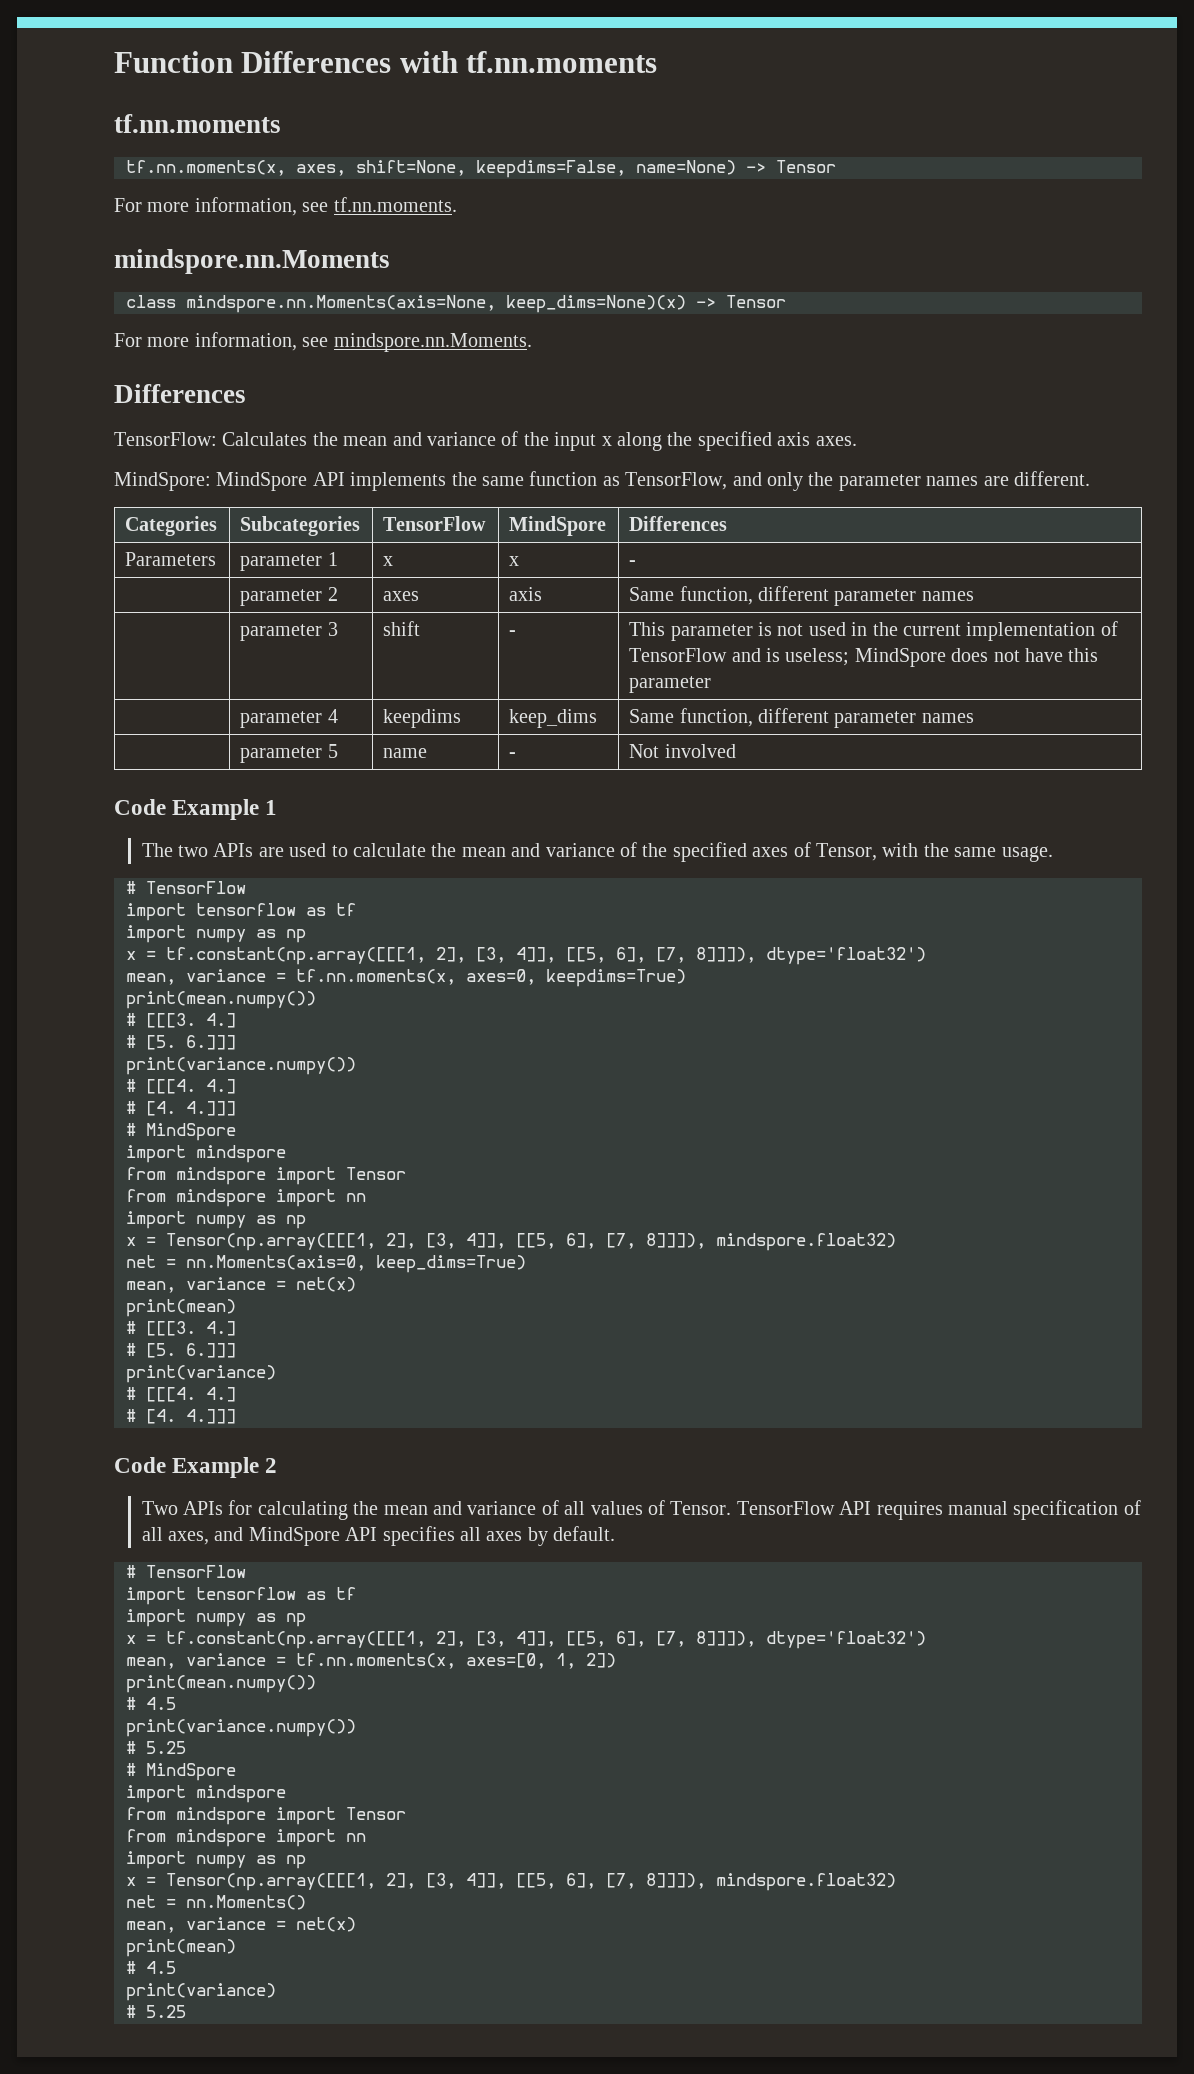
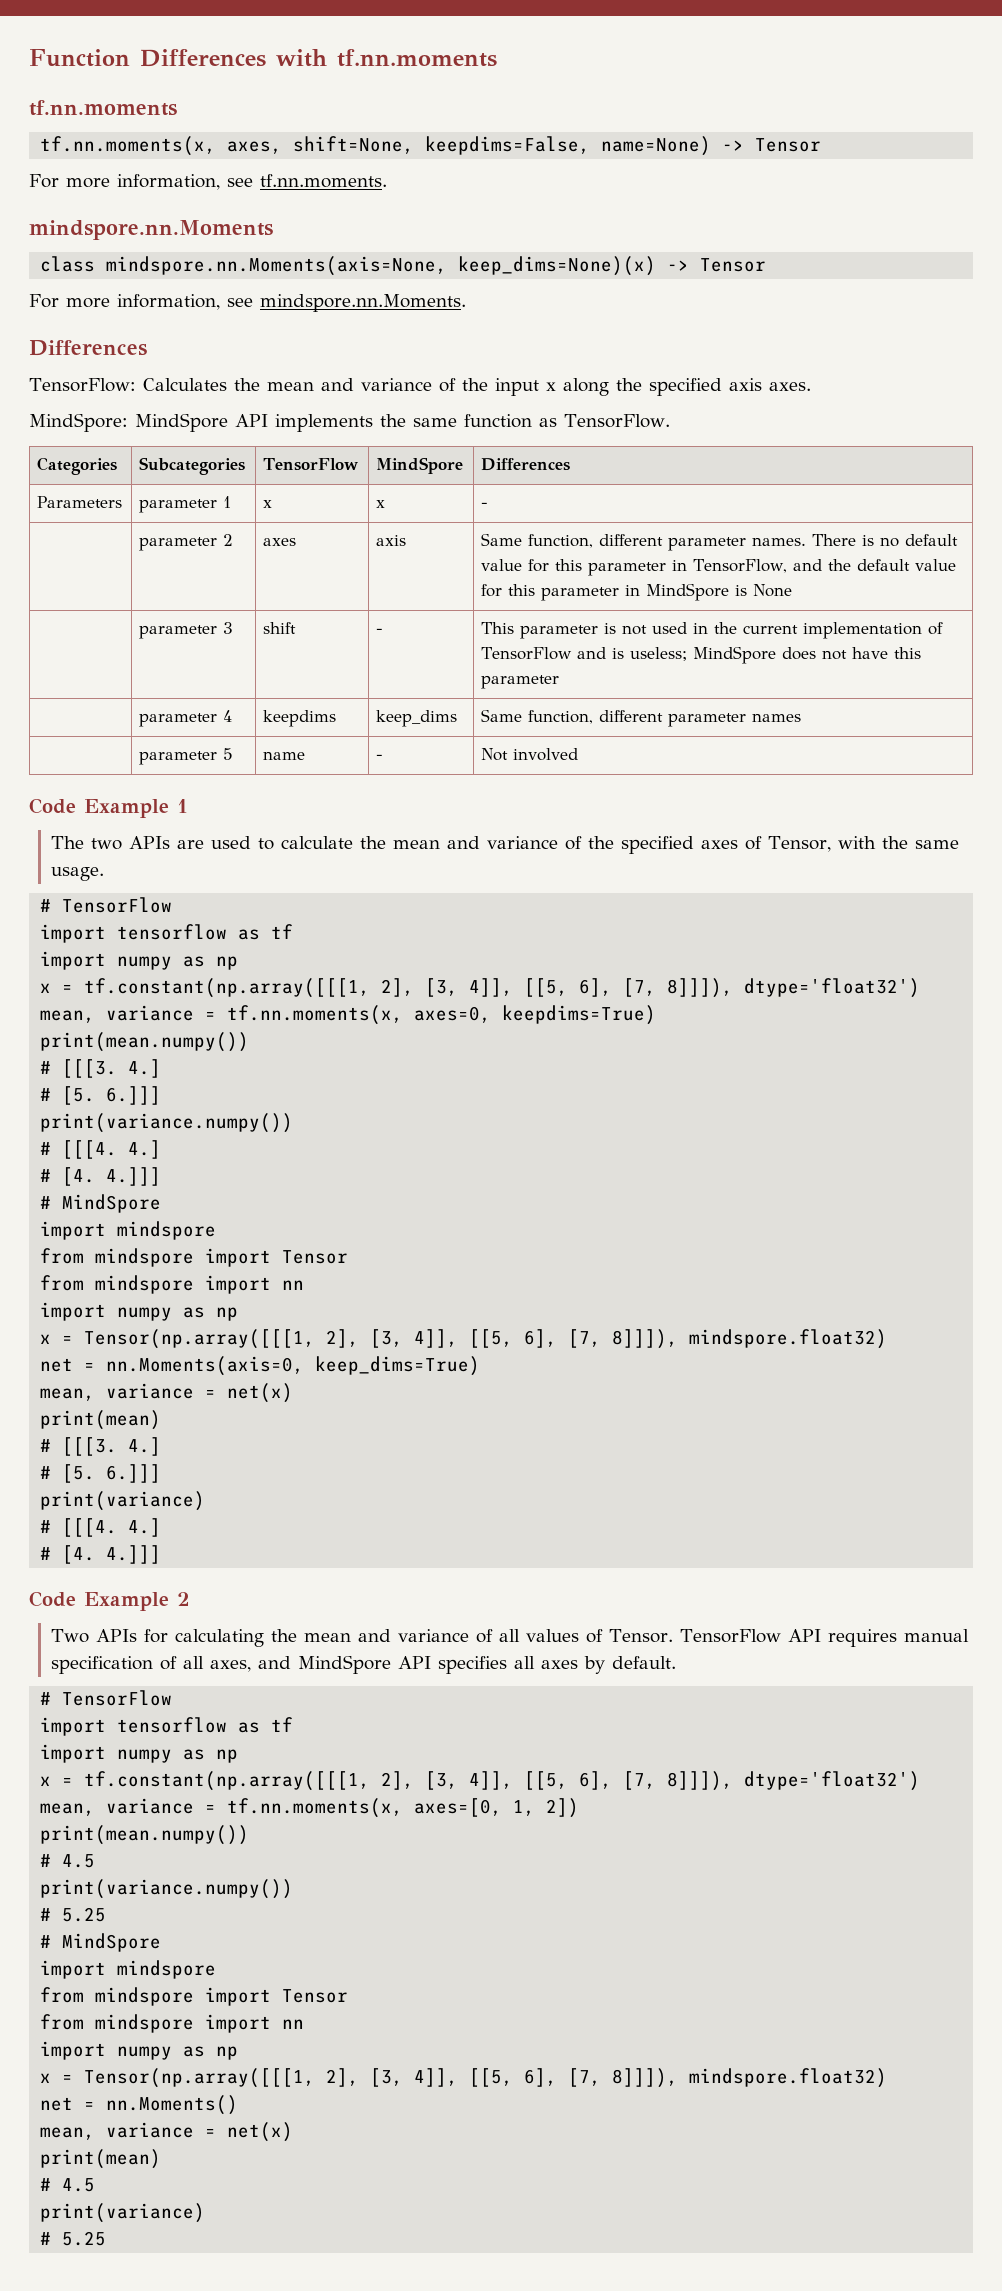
[625,471,1090,491] TensorFlow, and only the parameter names are different. -> [564,414,670,428] TensorFlow.
[921,591,974,601] names -> [752,534,959,547] [481,559,957,576] [481,583,793,601] names. There is no default value for this parameter in TensorFlow, and the default value for this parameter in MindSpore is None

